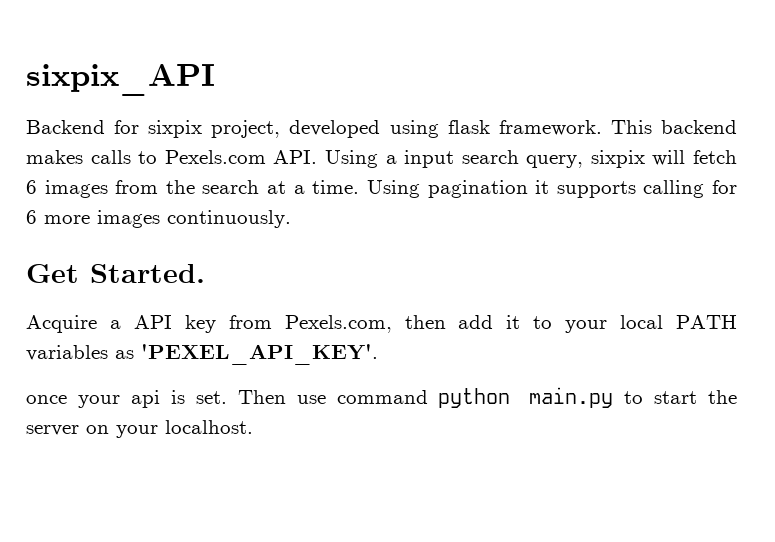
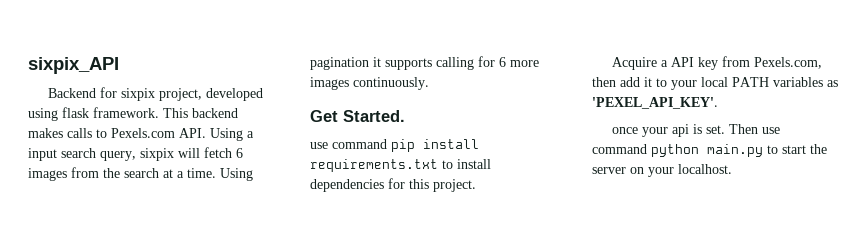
(205, 273) none -> [310,139,479,152] [310,159,491,172] [310,178,476,192] // use command pip install requirements.txt to install dependencies for this project.

